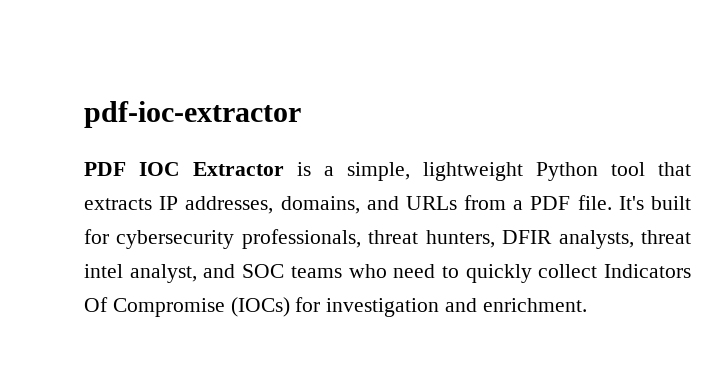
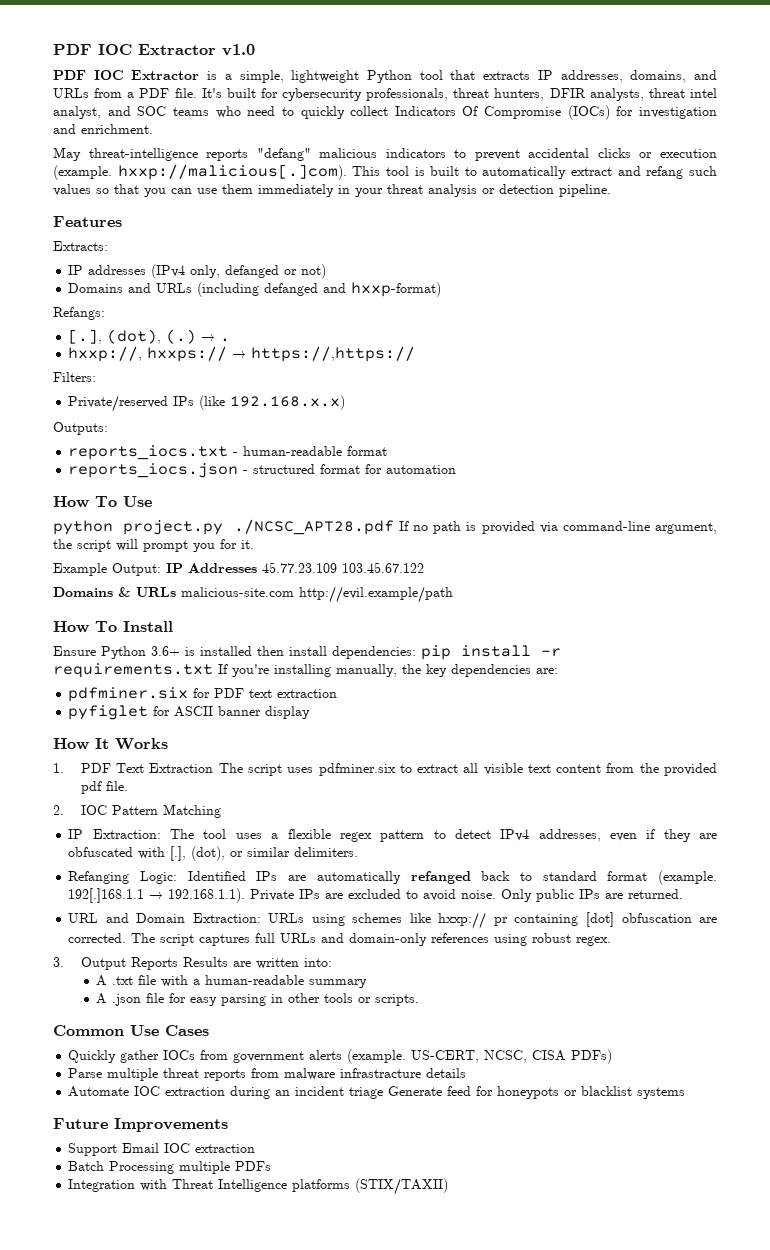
[84,101,301,128] pdf-ioc-extractor -> [53,44,255,56] PDF IOC Extractor v1.0
(587, 305) none -> [53,147,717,161] [53,164,717,180] [53,184,611,197] [53,216,122,227] [53,241,108,251] [68,264,327,279] [68,282,442,297] [53,307,105,320] [68,329,231,344] [68,346,416,362] [53,372,96,382] [68,395,346,412] [53,422,108,435] [68,445,388,460] [68,463,457,478] [53,496,152,508] [53,519,718,535] [53,539,254,552] [53,562,424,576] [53,586,453,603] [53,621,173,633] [53,645,561,660] [53,663,558,678] [68,687,338,702] [68,705,311,720] [53,738,168,750] [53,763,717,776] [80,781,128,794] [53,804,221,818] [68,829,718,842] [68,846,359,861] [68,870,718,885] [68,888,684,903] [68,912,717,929] [68,933,612,946] [53,957,332,970] [96,975,368,988] [96,993,420,1006] [53,1025,209,1036] [68,1049,613,1064] [68,1068,467,1081] [68,1086,686,1099] [53,1118,228,1132] [68,1143,256,1156] [68,1161,272,1174] [68,1178,449,1195] // May threat-intelligence reports "defang" malicious indicators to prevent accidental clicks or execution (example. hxxp://malicious[.]com). This tool is built to automatically extract and refang such values so that you can use them immediately in your threat analysis or detection pipeline. // Features // Extracts: // IP addresses (IPv4 only, defanged or not) // Domains and URLs (including defanged and hxxp-format) // Refangs: // [.], (dot), (.) → . // hxxp://, hxxps:// → https://,https:// // Filters: // Private/reserved IPs (like 192.168.x.x) // Outputs: // reports_iocs.txt - human-readable format // reports_iocs.json - structured format for automation // How To Use // python project.py ./NCSC_APT28.pdf If no path is provided via command-line argument, the script will prompt you for it. // Example Output: IP Addresses 45.77.23.109 103.45.67.122 // Domains & URLs malicious-site.com http://evil.example/path // How To Install // Ensure Python 3.6+ is installed then install dependencies: pip install -r requirements.txt If you're installing manually, the key dependencies are: // pdfminer.six for PDF text extraction // pyfiglet for ASCII banner display // How It Works // 1. PDF Text Extraction The script uses pdfminer.six to extract all visible text content from the provided pdf file. // 2. IOC Pattern Matching // IP Extraction: The tool uses a flexible regex pattern to detect IPv4 addresses, even if they are obfuscated with [.], (dot), or similar delimiters. // Refanging Logic: Identified IPs are automatically refanged back to standard format (example. 192[.]168.1.1 → 192.168.1.1). Private IPs are excluded to avoid noise. Only public IPs are returned. // URL and Domain Extraction: URLs using schemes like hxxp:// pr containing [dot] obfuscation are corrected. The script captures full URLs and domain-only references using robust regex. // 3. Output Reports Results are written into: // A .txt file with a human-readable summary // A .json file for easy parsing in other tools or scripts. // Common Use Cases // Quickly gather IOCs from government alerts (example. US-CERT, NCSC, CISA PDFs) // Parse multiple threat reports from malware infrastracture details // Automate IOC extraction during an incident triage Generate feed for honeypots or blacklist systems // Future Improvements // Support Email IOC extraction // Batch Processing multiple PDFs // Integration with Threat Intelligence platforms (STIX/TAXII)

